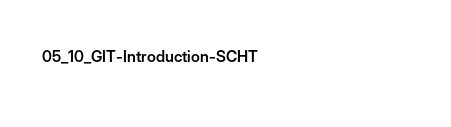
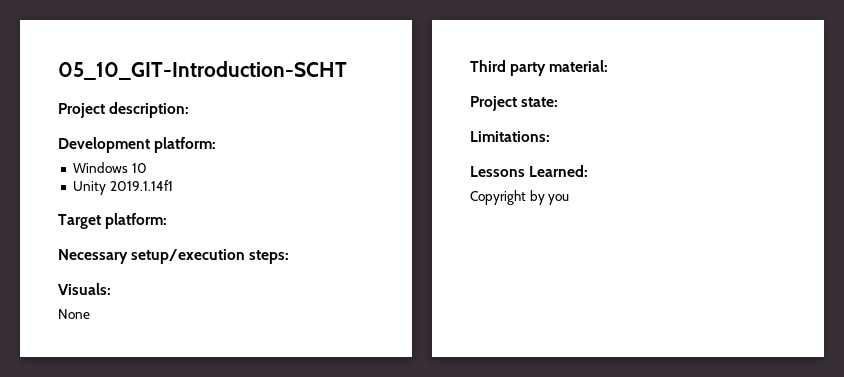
(258, 57) none -> [58,102,190,118] [58,137,217,153] [72,162,147,173] [72,180,173,195] [58,213,168,229] [58,249,290,264] [58,283,111,295] [58,309,90,319] [470,60,609,76] [470,96,559,111] [470,131,550,142] [470,165,589,177] [470,190,570,205] // Project description: // Development platform: // Windows 10 // Unity 2019.1.14f1 // Target platform: // Necessary setup/execution steps: // Visuals: // None // Third party material: // Project state: // Limitations: // Lessons Learned: // Copyright by you

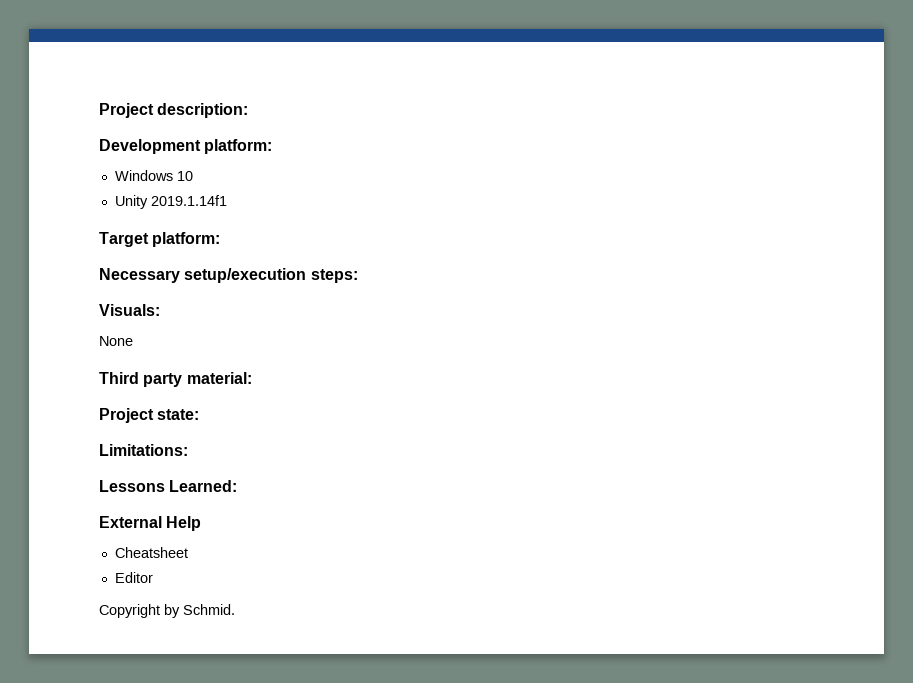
[58,61,347,80] 05_10_GIT-Introduction-SCHT // -> (99, 110) none
(589, 171) none -> [99,516,202,531] [114,547,188,558] [114,572,153,583] // External Help // Cheatsheet // Editor
[548,194,570,205] you -> [183,604,235,615] Schmid.

